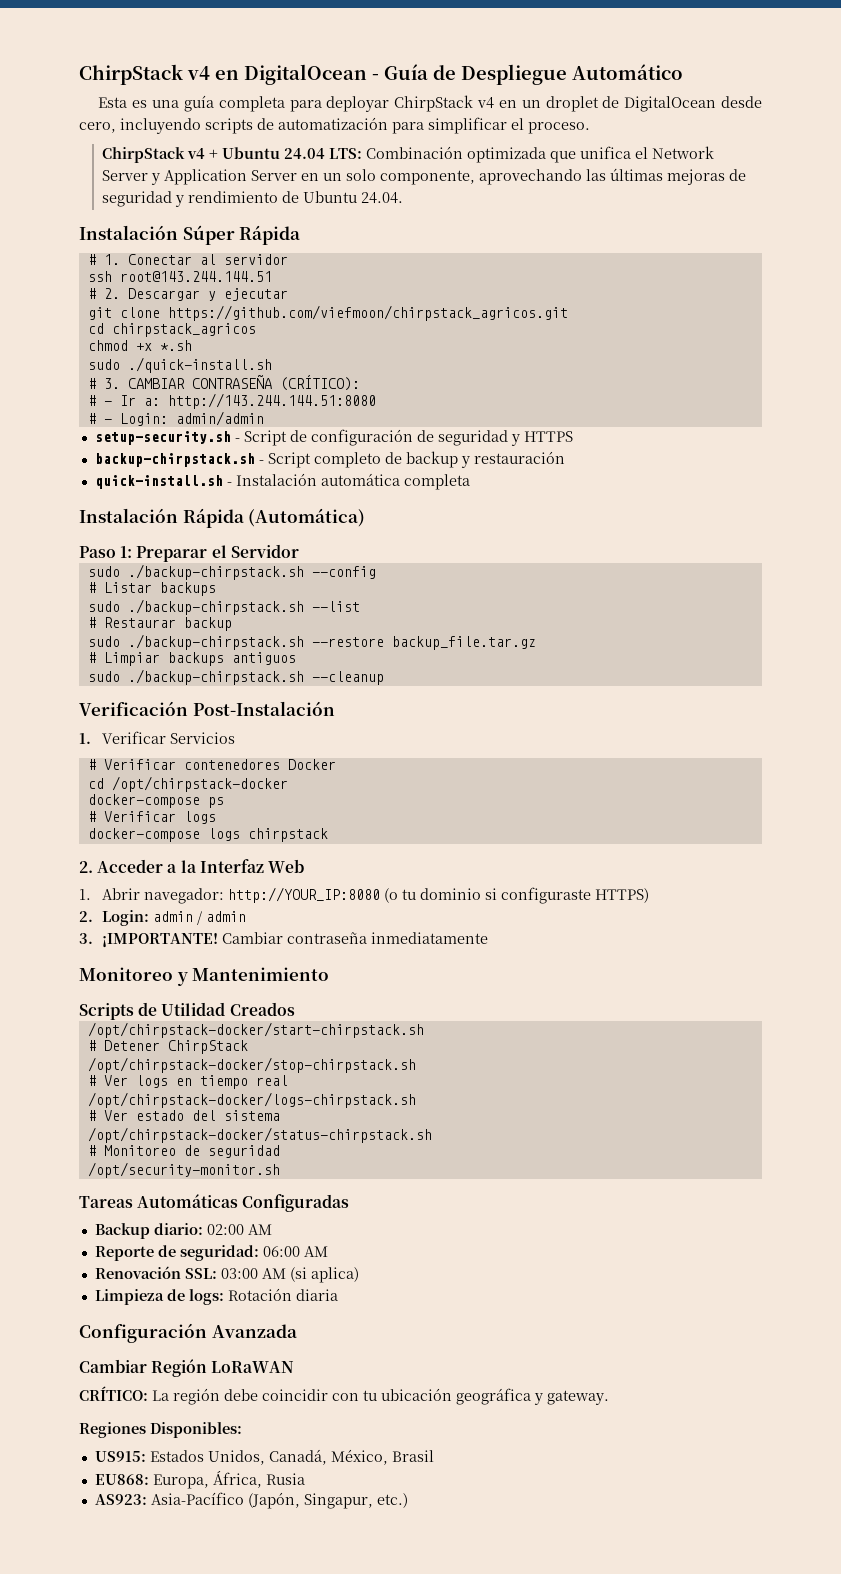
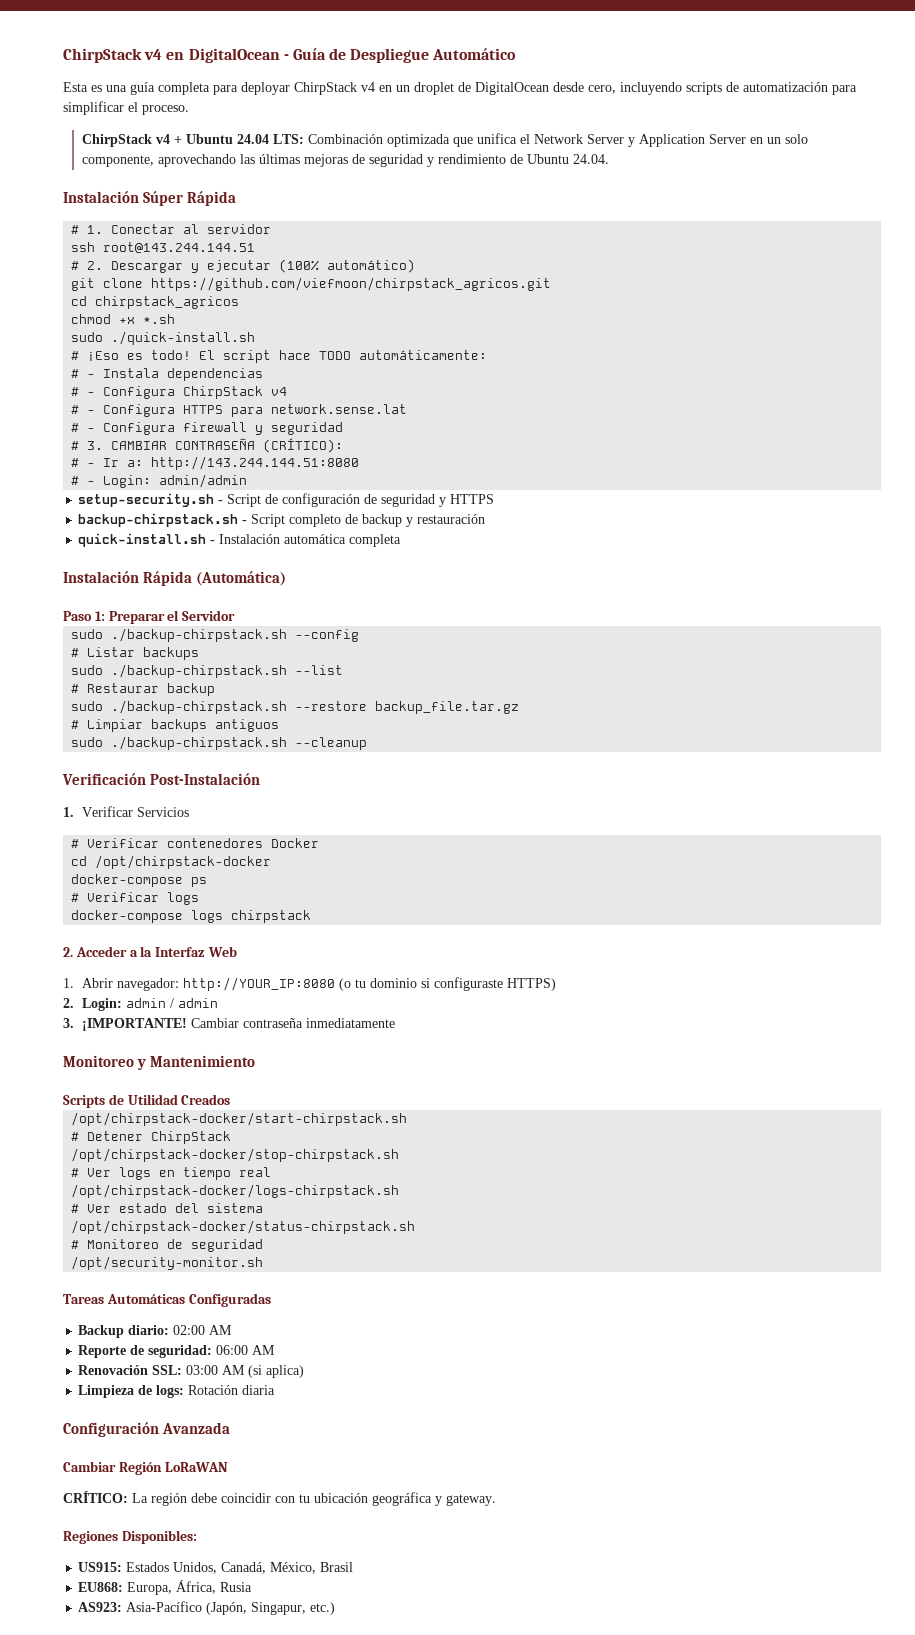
(288, 294) none -> [279,259,416,273] (100% automático)
(272, 365) none -> [71,350,488,363] [71,368,264,381] [71,386,288,399] [71,404,408,417] [71,422,344,435] // # ¡Eso es todo! El script hace TODO automáticamente: // # - Instala dependencias // # - Configura ChirpStack v4 // # - Configura HTTPS para network.sense.lat // # - Configura firewall y seguridad

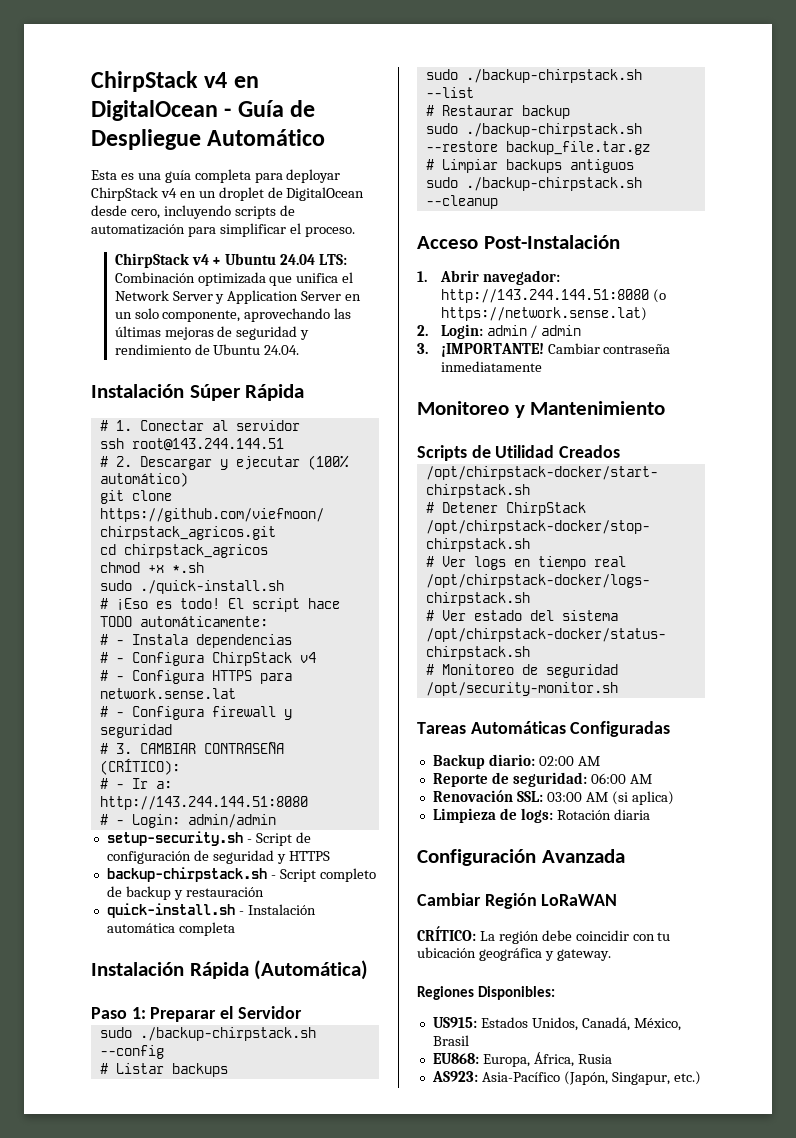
[62,773,146,785] Verificación -> [417,236,478,249] Acceso
[81,806,189,817] [71,838,320,848] [71,855,272,869] [71,874,208,887] [71,892,200,905] [71,910,312,923] [63,946,237,957] [63,977,556,991] Verificar Servicios // # Verificar contenedores Docker // cd /opt/chirpstack-docker // docker-compose ps // # Verificar logs // docker-compose logs chirpstack // 2. Acceder a la Interfaz Web // 1. Abrir navegador: http://YOUR_IP:8080 (o tu dominio si configuraste HTTPS) -> [439,270,560,285] [440,289,666,303] [440,307,647,321] Abrir navegador: http://143.244.144.51:8080 (o https://network.sense.lat)

